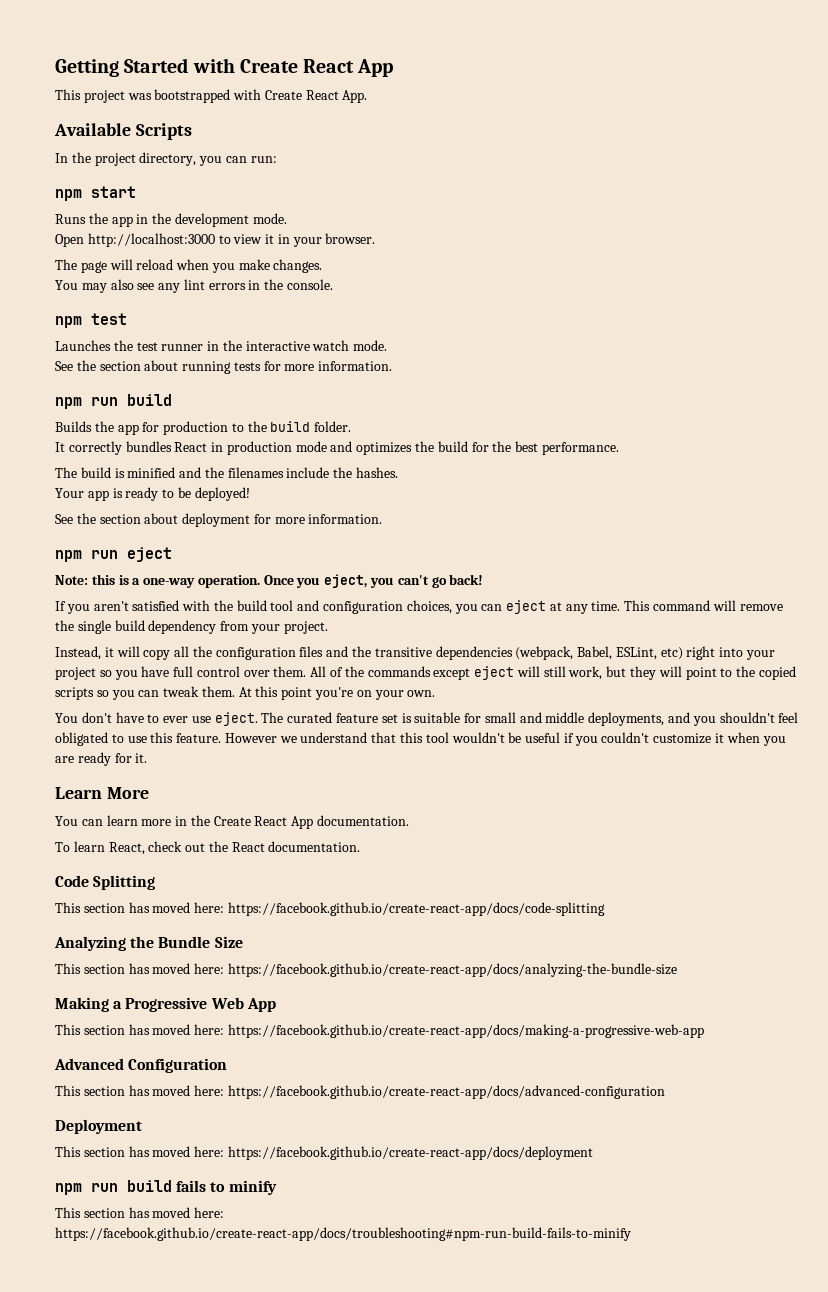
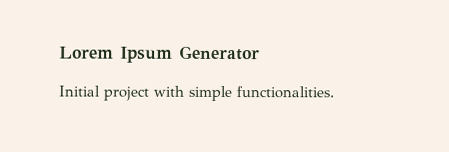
[55,58,394,77] [55,89,368,103] [54,123,192,140] [55,152,277,166] [55,186,136,201] [55,213,287,227] [55,233,376,247] [55,259,323,273] [55,279,334,293] [55,313,127,328] [55,340,388,351] [55,360,393,374] [55,394,172,409] [55,421,352,435] [55,441,619,455] [55,467,399,478] [55,487,250,501] [55,513,383,527] [55,547,172,562] [55,574,484,588] [55,600,783,614] [55,620,328,634] [55,646,776,660] [55,666,796,680] [55,686,436,700] [55,712,799,726] [55,732,786,746] [55,752,148,766] [55,787,149,799] [55,815,410,829] [55,841,361,855] [55,875,156,890] [55,902,605,916] [54,936,243,951] [55,963,677,977] [55,997,276,1012] [55,1024,704,1038] [54,1058,228,1073] [55,1085,665,1099] [55,1119,142,1134] [55,1146,593,1160] [55,1180,277,1195] [55,1207,225,1218] [55,1227,631,1241] Getting Started with Create React App // This project was bootstrapped with Create React App. // Available Scripts // In the project directory, you can run: // npm start // Runs the app in the development mode. // Open http://localhost:3000 to view it in your browser. // The page will reload when you make changes. // You may also see any lint errors in the console. // npm test // Launches the test runner in the interactive watch mode. // See the section about running tests for more information. // npm run build // Builds the app for production to the build folder. // It correctly bundles React in production mode and optimizes the build for the best performance. // The build is minified and the filenames include the hashes. // Your app is ready to be deployed! // See the section about deployment for more information. // npm run eject // Note: this is a one-way operation. Once you eject, you can't go back! // If you aren't satisfied with the build tool and configuration choices, you can eject at any time. This command will remove the single build dependency from your project. // Instead, it will copy all the configuration files and the transitive dependencies (webpack, Babel, ESLint, etc) right into your project so you have full control over them. All of the commands except eject will still work, but they will point to the copied scripts so you can tweak them. At this point you're on your own. // You don't have to ever use eject. The curated feature set is suitable for small and middle deployments, and you shouldn't feel obligated to use this feature. However we understand that this tool wouldn't be useful if you couldn't customize it when you are ready for it. // Learn More // You can learn more in the Create React App documentation. // To learn React, check out the React documentation. // Code Splitting // This section has moved here: https://facebook.github.io/create-react-app/docs/code-splitting // Analyzing the Bundle Size // This section has moved here: https://facebook.github.io/create-react-app/docs/analyzing-the-bundle-size // Making a Progressive Web App // This section has moved here: https://facebook.github.io/create-react-app/docs/making-a-progressive-web-app // Advanced Configuration // This section has moved here: https://facebook.github.io/create-react-app/docs/advanced-configuration // Deployment // This section has moved here: https://facebook.github.io/create-react-app/docs/deployment // npm run build fails to minify // This section has moved here: https://facebook.github.io/create-react-app/docs/troubleshooting#npm-run-build-fails-to-minify -> [59,45,260,63] [58,85,334,102] Lorem Ipsum Generator // Initial project with simple functionalities.

